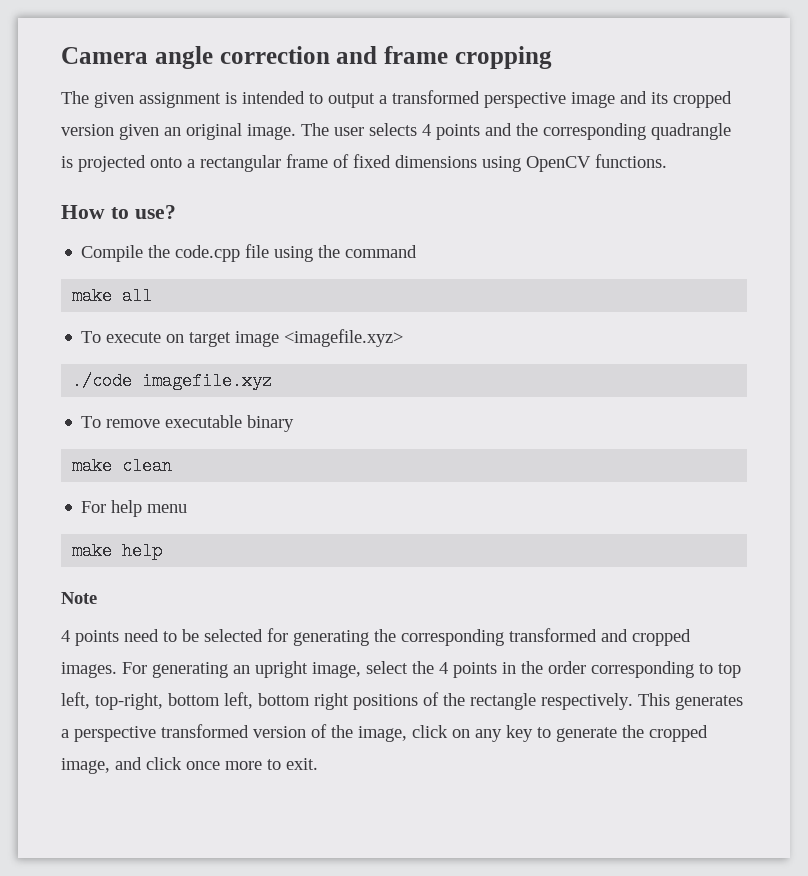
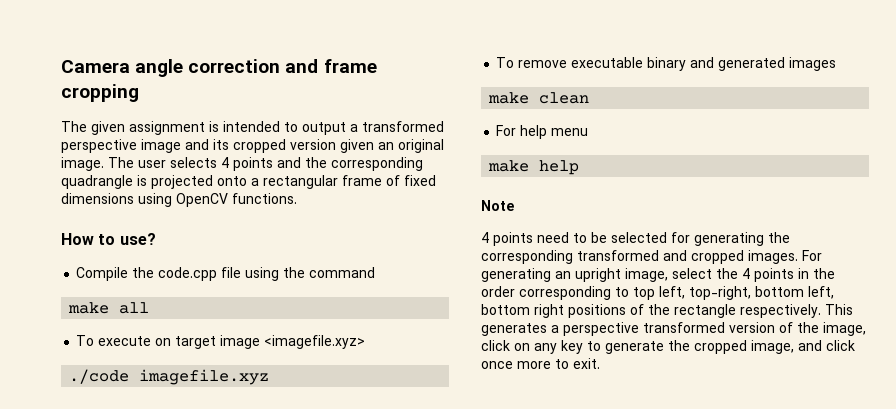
(295, 423) none -> [690,57,837,71] and generated images

